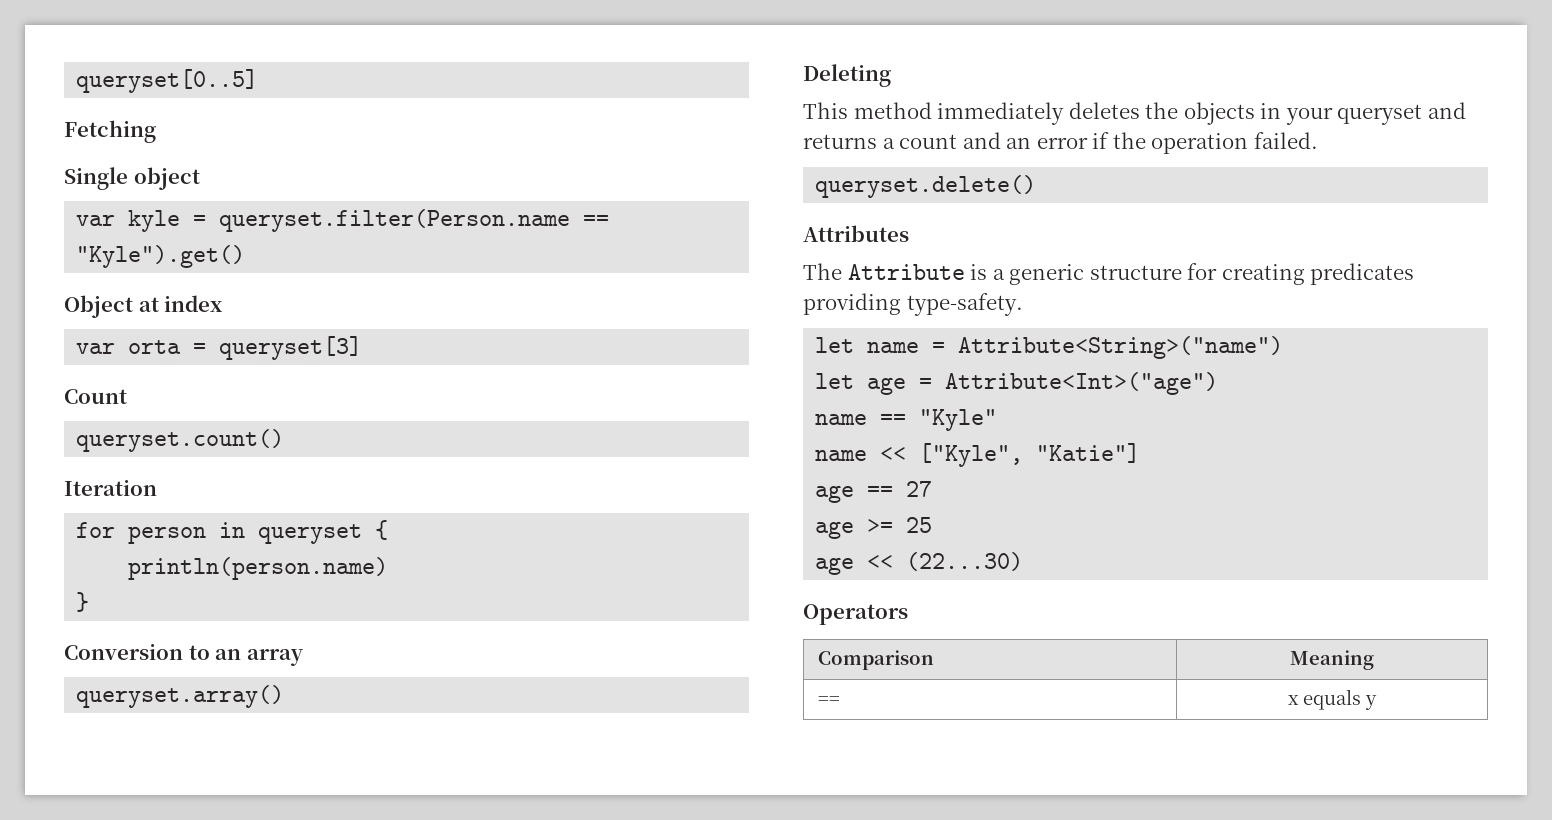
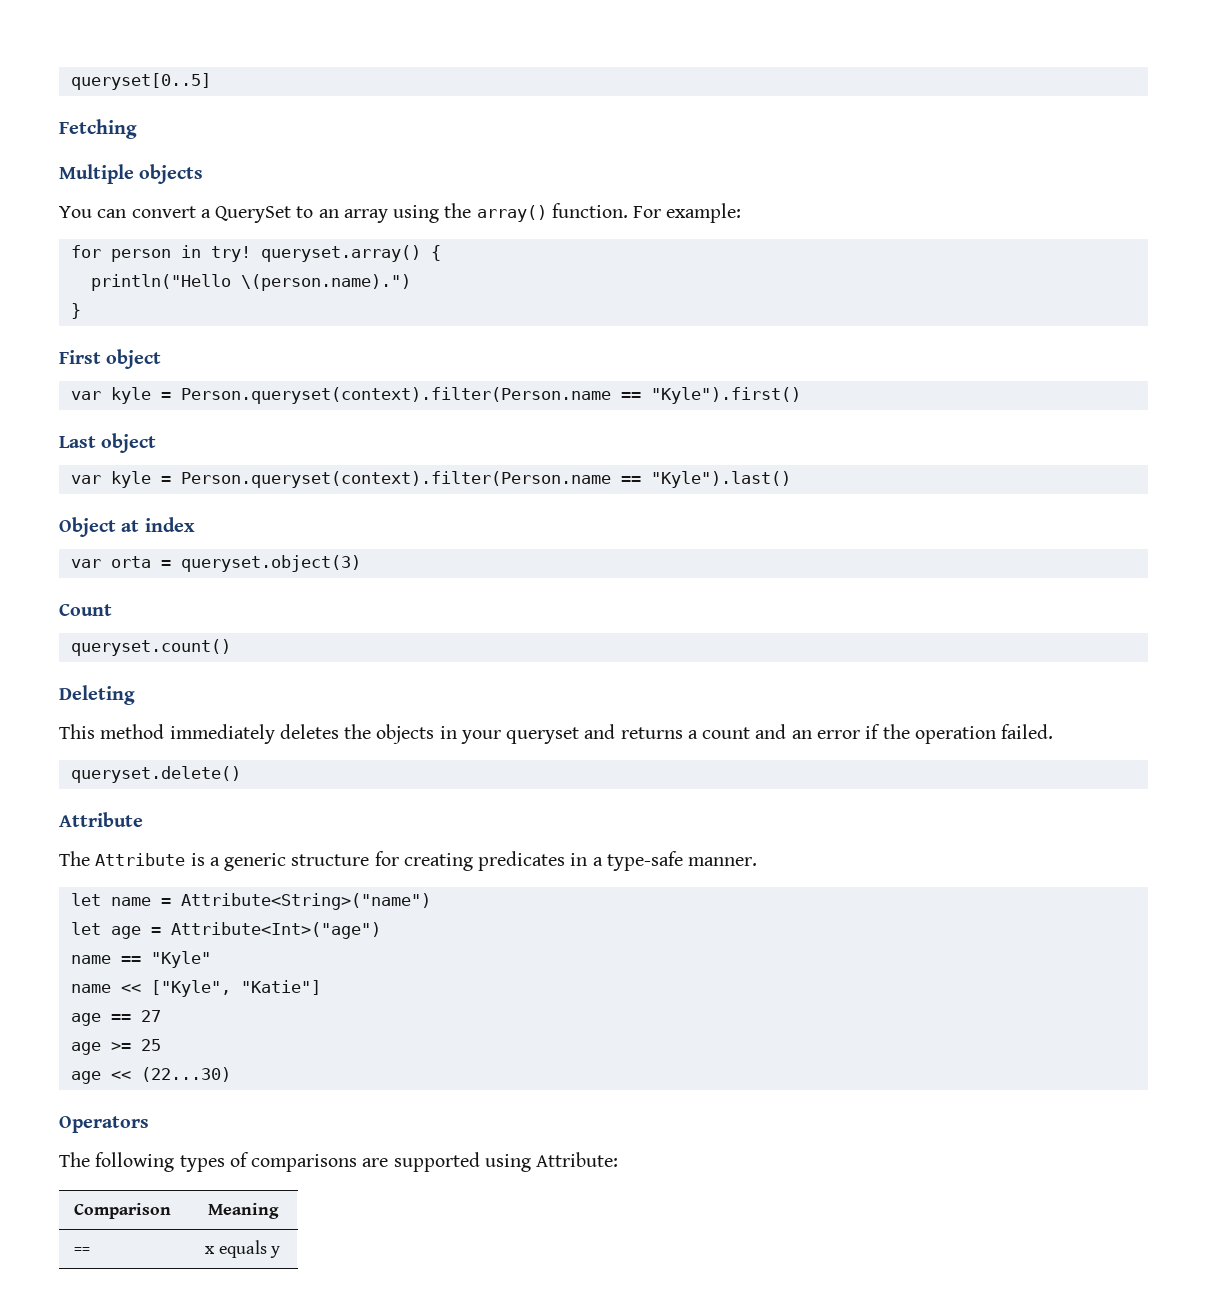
[64,167,200,190] [76,209,610,232] [76,245,246,268] Single object // var kyle = queryset.filter(Person.name == "Kyle").get() -> [59,164,204,184] [59,203,742,223] [70,245,441,262] [90,274,411,291] [70,303,81,319] [59,349,162,369] [70,387,801,404] [59,433,157,453] [70,471,791,488] Multiple objects // You can convert a QuerySet to an array using the array() function. For example: // for person in try! queryset.array() { // println("Hello \(person.name).") // } // First object // var kyle = Person.queryset(context).filter(Person.name == "Kyle").first() // Last object // var kyle = Person.queryset(context).filter(Person.name == "Kyle").last()
[219,336,363,360] queryset[3] -> [180,555,361,572] queryset.object(3)
[64,480,157,496] [76,520,389,544] [128,557,389,580] [76,592,90,612] [64,644,303,666] [76,685,285,708] // Iteration // for person in queryset { // println(person.name) // } // Conversion to an array // queryset.array() -> (231, 647) none
[803,225,909,242] Attributes -> [59,812,143,827] Attribute
[803,293,1023,316] providing type-safety. -> [570,851,758,871] in a type-safe manner.
(908, 614) none -> [59,1152,619,1172] // The following types of comparisons are supported using Attribute:

